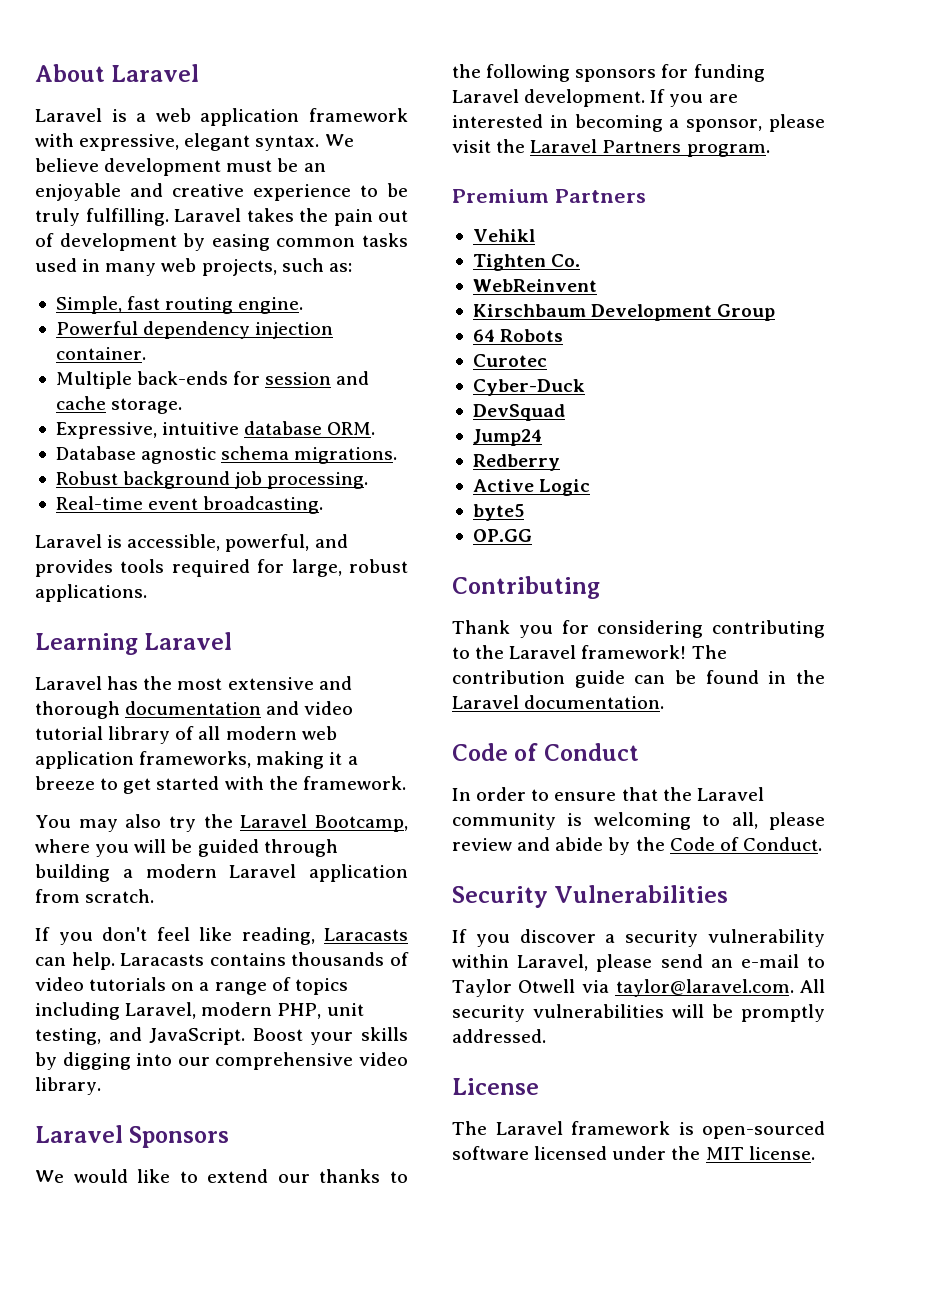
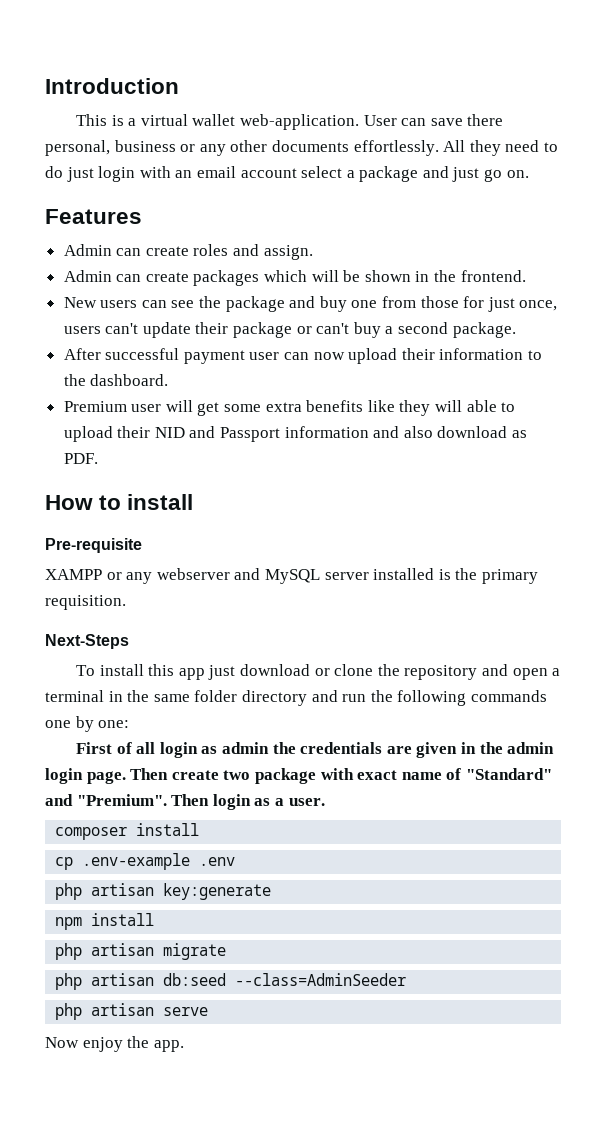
[35,64,200,82] [35,108,408,126] [35,133,354,151] [35,158,326,176] [35,183,408,201] [35,208,408,226] [35,233,408,251] [35,258,352,276] [55,296,304,314] [55,321,334,339] [55,347,146,360] [55,371,370,389] [55,396,183,414] [55,421,376,439] [55,446,398,464] [55,471,369,489] [55,496,324,514] [35,534,348,552] [35,559,408,577] [35,584,147,602] [35,632,233,655] [35,676,352,690] [35,701,354,719] [35,726,337,744] [35,751,358,769] [35,776,406,794] [35,814,409,832] [35,839,338,857] [35,864,408,882] [35,889,155,903] [35,927,408,945] [35,952,410,970] [35,977,348,995] [35,1002,364,1020] [35,1027,409,1045] [35,1052,408,1070] [35,1077,101,1095] [35,1125,230,1148] [35,1169,408,1183] [452,64,765,82] [452,89,738,107] [452,114,825,132] [452,139,770,157] [452,189,646,203] [472,229,535,242] [472,254,581,271] [472,279,597,292] [472,304,776,321] [472,329,564,342] [472,354,547,367] [472,379,585,396] [472,404,565,421] [472,429,542,446] [472,454,560,471] [472,479,591,496] [472,504,524,521] [472,529,532,542] [452,576,600,599] [452,620,825,638] [452,645,727,659] [452,670,825,688] [452,695,665,709] [452,743,639,761] [452,787,764,801] [452,812,825,830] [452,837,822,855] [452,885,729,908] [452,929,825,947] [452,954,825,972] [452,979,825,997] [452,1004,825,1022] [452,1029,546,1043] [452,1078,539,1095] [452,1121,825,1139] [452,1146,815,1160] About Laravel // Laravel is a web application framework with expressive, elegant syntax. We believe development must be an enjoyable and creative experience to be truly fulfilling. Laravel takes the pain out of development by easing common tasks used in many web projects, such as: // Simple, fast routing engine. // Powerful dependency injection container. // Multiple back-ends for session and cache storage. // Expressive, intuitive database ORM. // Database agnostic schema migrations. // Robust background job processing. // Real-time event broadcasting. // Laravel is accessible, powerful, and provides tools required for large, robust applications. // Learning Laravel // Laravel has the most extensive and thorough documentation and video tutorial library of all modern web application frameworks, making it a breeze to get started with the framework. // You may also try the Laravel Bootcamp, where you will be guided through building a modern Laravel application from scratch. // If you don't feel like reading, Laracasts can help. Laracasts contains thousands of video tutorials on a range of topics including Laravel, modern PHP, unit testing, and JavaScript. Boost your skills by digging into our comprehensive video library. // Laravel Sponsors // We would like to extend our thanks to the following sponsors for funding Laravel development. If you are interested in becoming a sponsor, please visit the Laravel Partners program. // Premium Partners // Vehikl // Tighten Co. // WebReinvent // Kirschbaum Development Group // 64 Robots // Curotec // Cyber-Duck // DevSquad // Jump24 // Redberry // Active Logic // byte5 // OP.GG // Contributing // Thank you for considering contributing to the Laravel framework! The contribution guide can be found in the Laravel documentation. // Code of Conduct // In order to ensure that the Laravel community is welcoming to all, please review and abide by the Code of Conduct. // Security Vulnerabilities // If you discover a security vulnerability within Laravel, please send an e-mail to Taylor Otwell via taylor@laravel.com. All security vulnerabilities will be promptly addressed. // License // The Laravel framework is open-sourced software licensed under the MIT license. -> [45,78,179,94] [76,114,504,130] [45,140,558,156] [45,166,529,182] [45,209,142,224] [63,244,313,260] [63,270,526,286] [63,296,558,312] [63,322,516,338] [63,348,543,364] [63,374,169,386] [63,400,516,416] [63,426,528,442] [63,453,98,464] [45,494,194,510] [45,538,142,553] [45,568,538,584] [45,595,126,610] [45,634,129,649] [76,664,561,680] [45,690,547,706] [45,716,130,732] [76,742,555,758] [45,768,552,784] [45,794,325,810] [55,823,200,840] [55,853,236,870] [55,883,272,900] [55,913,155,930] [55,943,227,960] [55,973,407,990] [55,1003,209,1020] [45,1036,184,1052] Introduction // This is a virtual wallet web-application. User can save there personal, business or any other documents effortlessly. All they need to do just login with an email account select a package and just go on. // Features // Admin can create roles and assign. // Admin can create packages which will be shown in the frontend. // New users can see the package and buy one from those for just once, users can't update their package or can't buy a second package. // After successful payment user can now upload their information to the dashboard. // Premium user will get some extra benefits like they will able to upload their NID and Passport information and also download as PDF. // How to install // Pre-requisite // XAMPP or any webserver and MySQL server installed is the primary requisition. // Next-Steps // To install this app just download or clone the repository and open a terminal in the same folder directory and run the following commands one by one: // First of all login as admin the credentials are given in the admin login page. Then create two package with exact name of "Standard" and "Premium". Then login as a user. // composer install // cp .env-example .env // php artisan key:generate // npm install // php artisan migrate // php artisan db:seed --class=AdminSeeder // php artisan serve // Now enjoy the app.

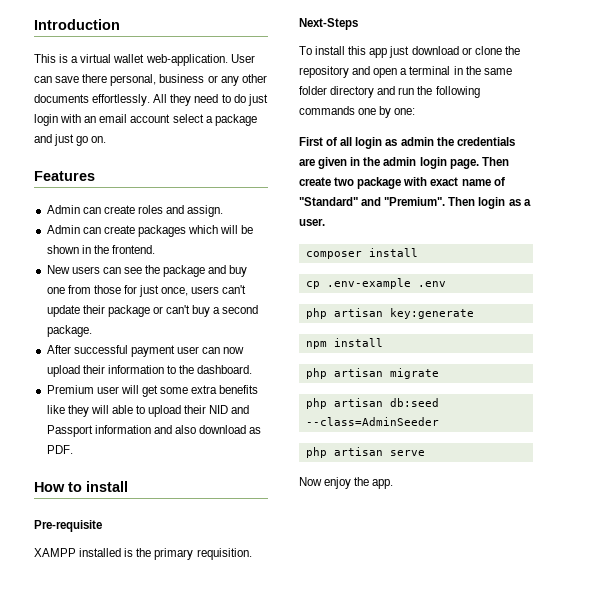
[106,568,369,584] or any webserver and MySQL server -> (76, 552) none

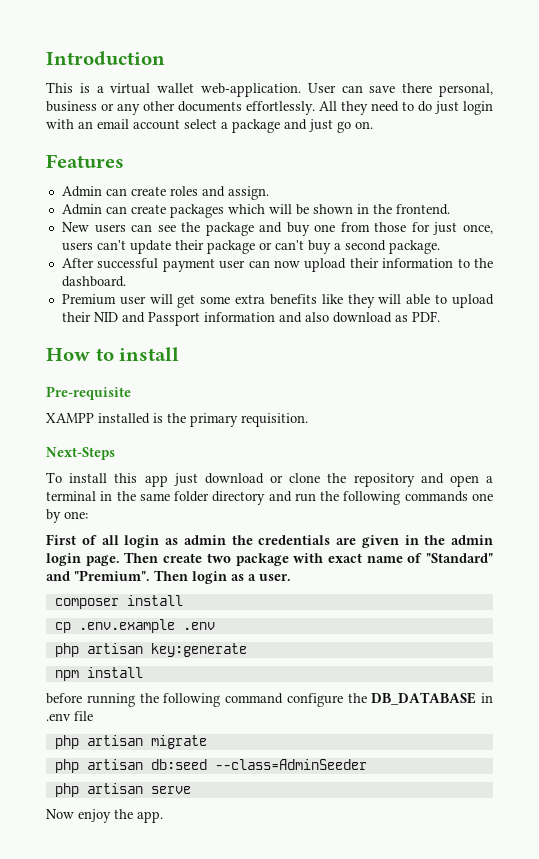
[326,278,411,289] .env-example -> [78,619,175,633] .env.example
(383, 342) none -> [46,692,493,707] [46,711,93,721] // before running the following command configure the DB_DATABASE in .env file

